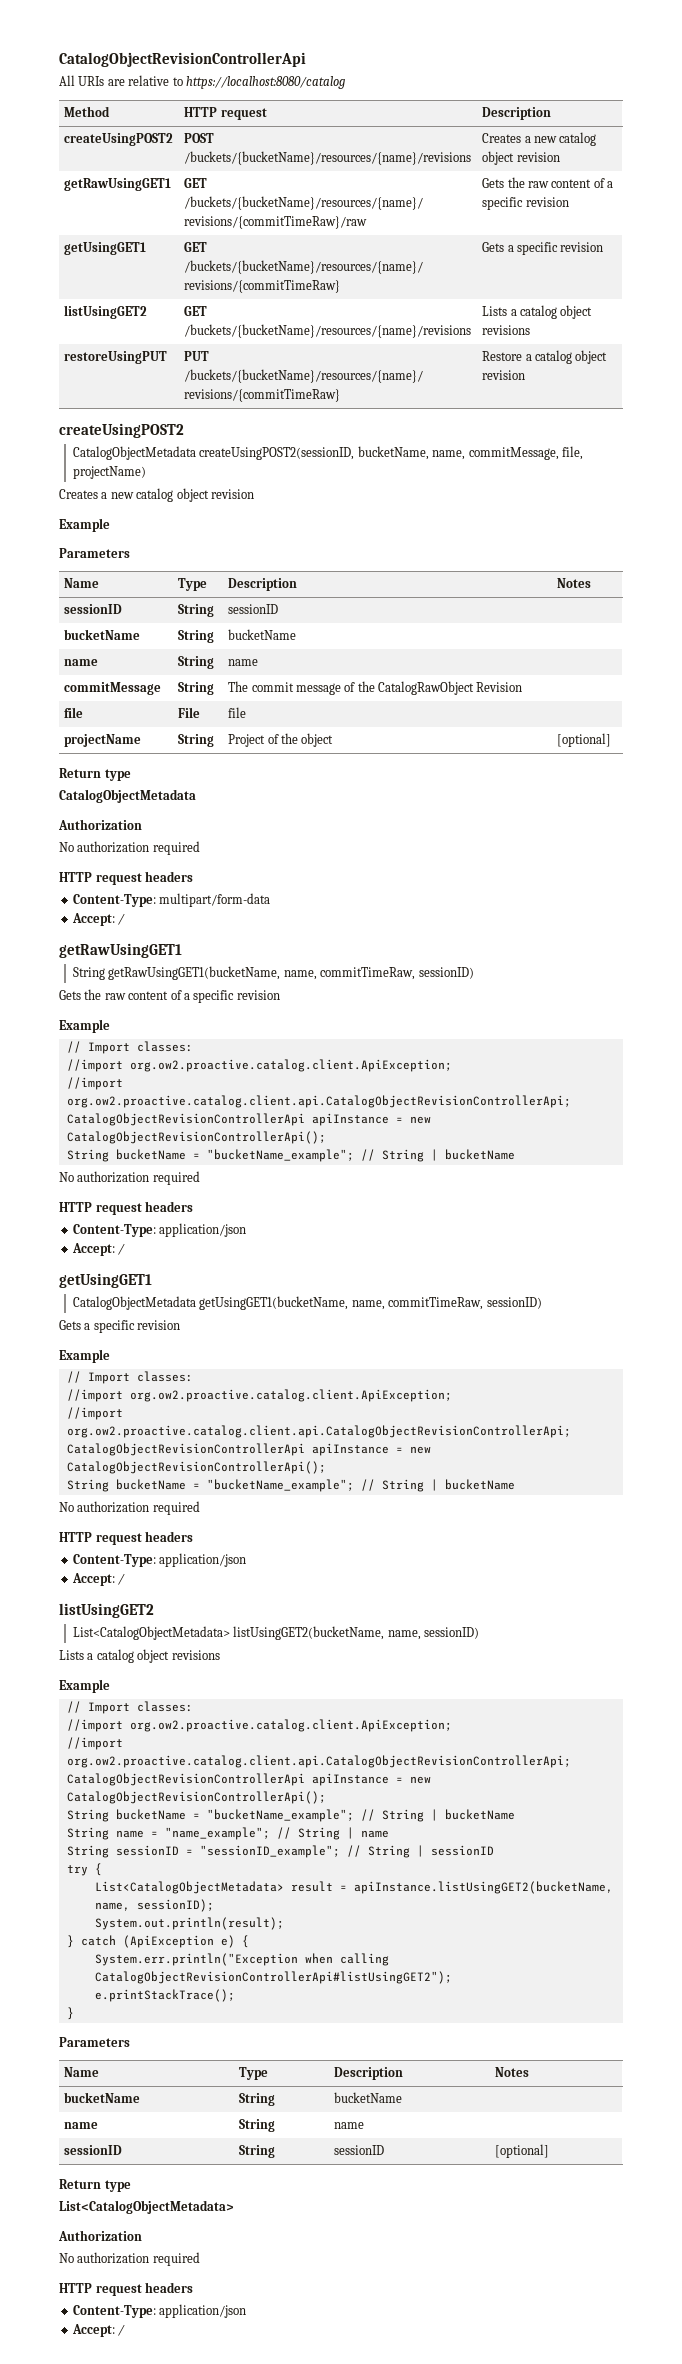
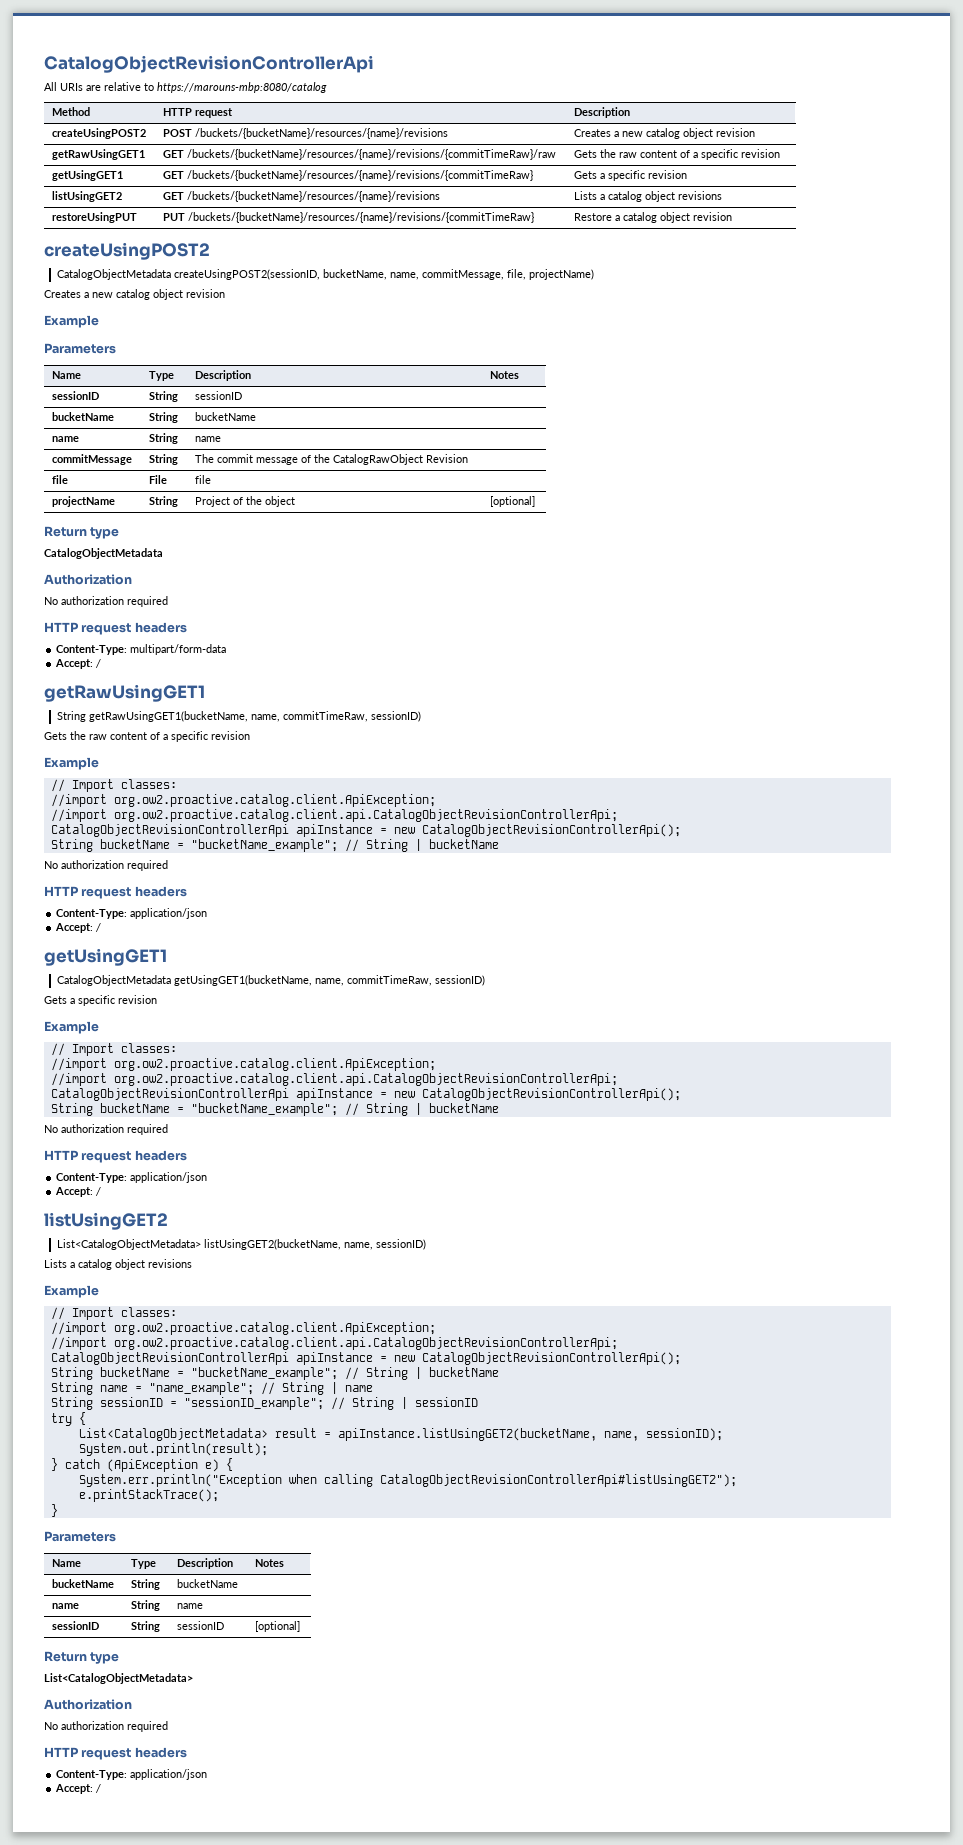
[185,76,345,89] https://localhost:8080/catalog -> [157,82,327,93] https://marouns-mbp:8080/catalog

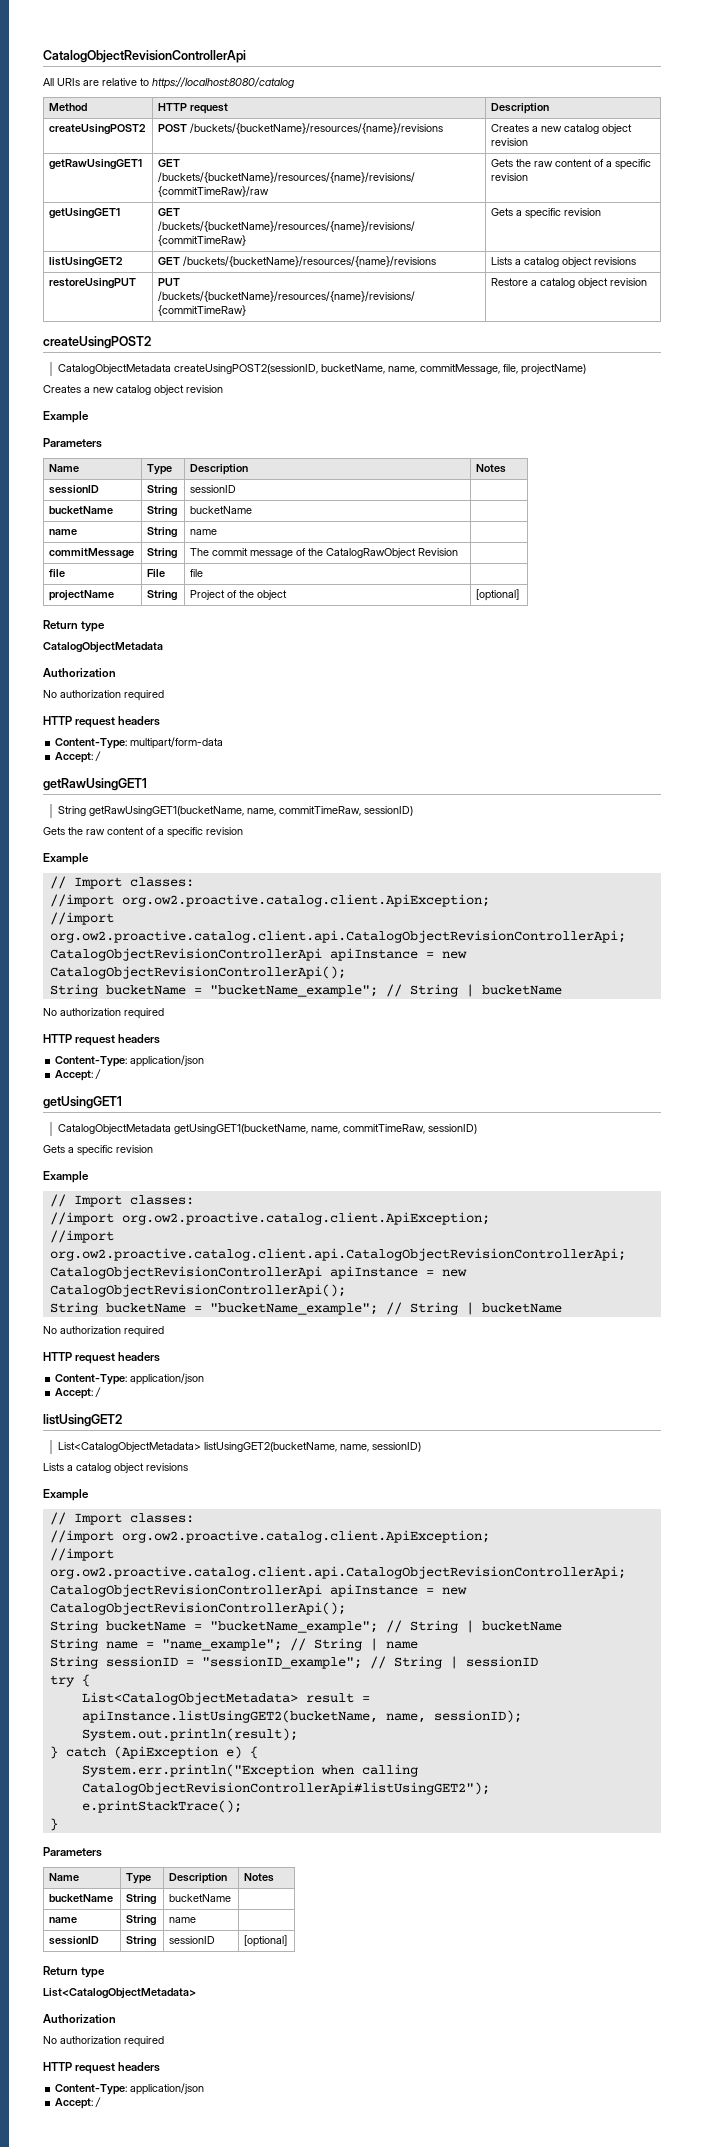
[157,82,327,93] https://marouns-mbp:8080/catalog -> [152,77,294,89] https://localhost:8080/catalog

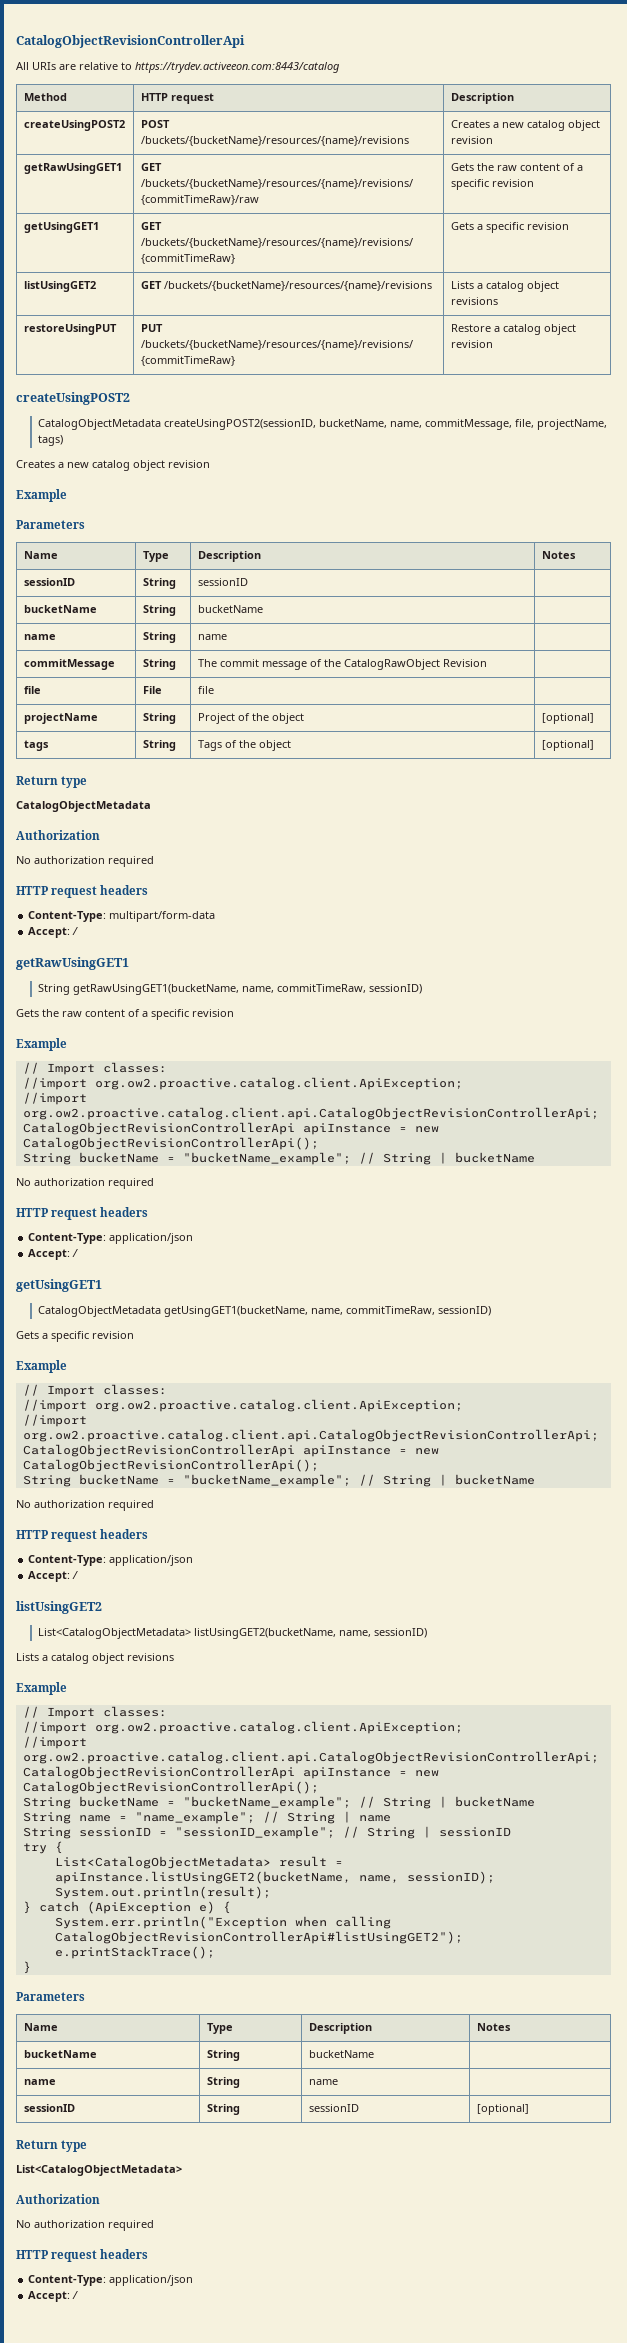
[152,77,294,89] https://localhost:8080/catalog -> [135,62,340,73] https://trydev.activeeon.com:8443/catalog
[520,364,586,375] projectName) -> [536,419,607,430] [37,435,63,446] projectName, tags)
(520, 595) none -> [23,740,49,751] [142,740,176,751] [197,740,291,751] [541,740,594,751] // tags | String | Tags of the object | [optional]

